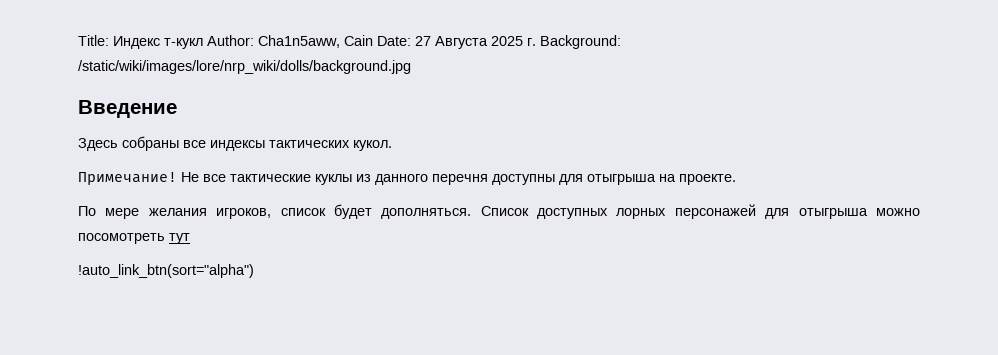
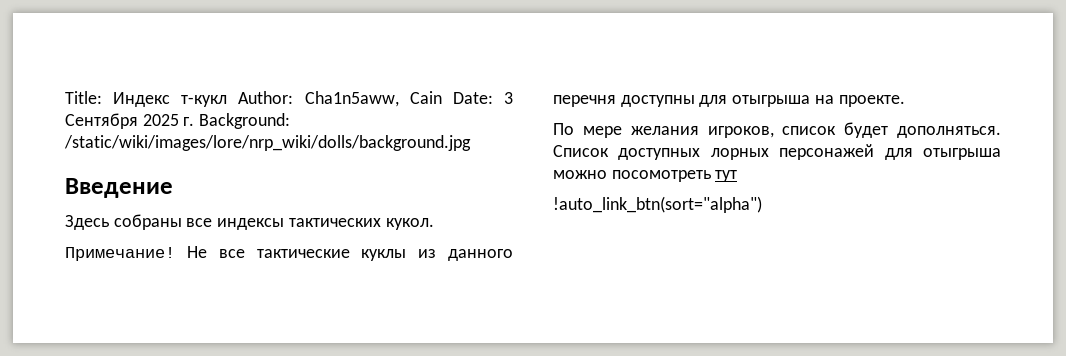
[415,36,488,49] 27 Августа -> [504,92,513,104] [65,113,138,129] 3 Сентября

